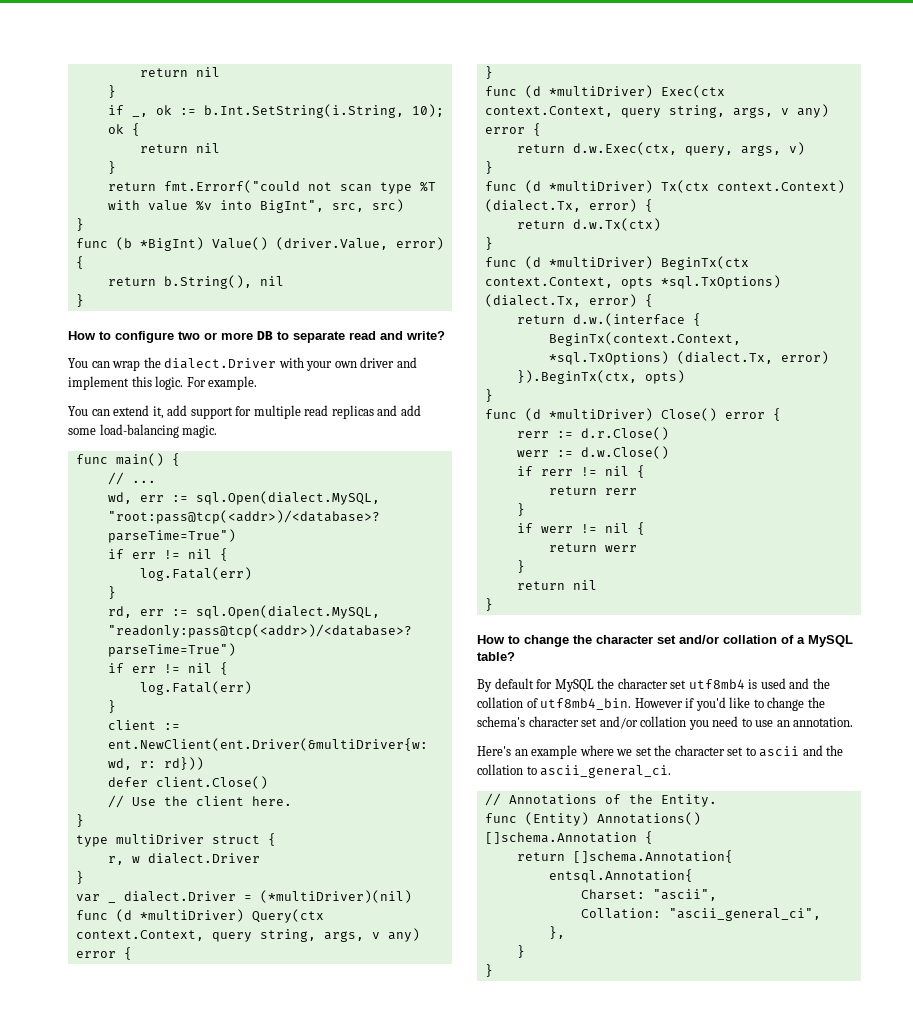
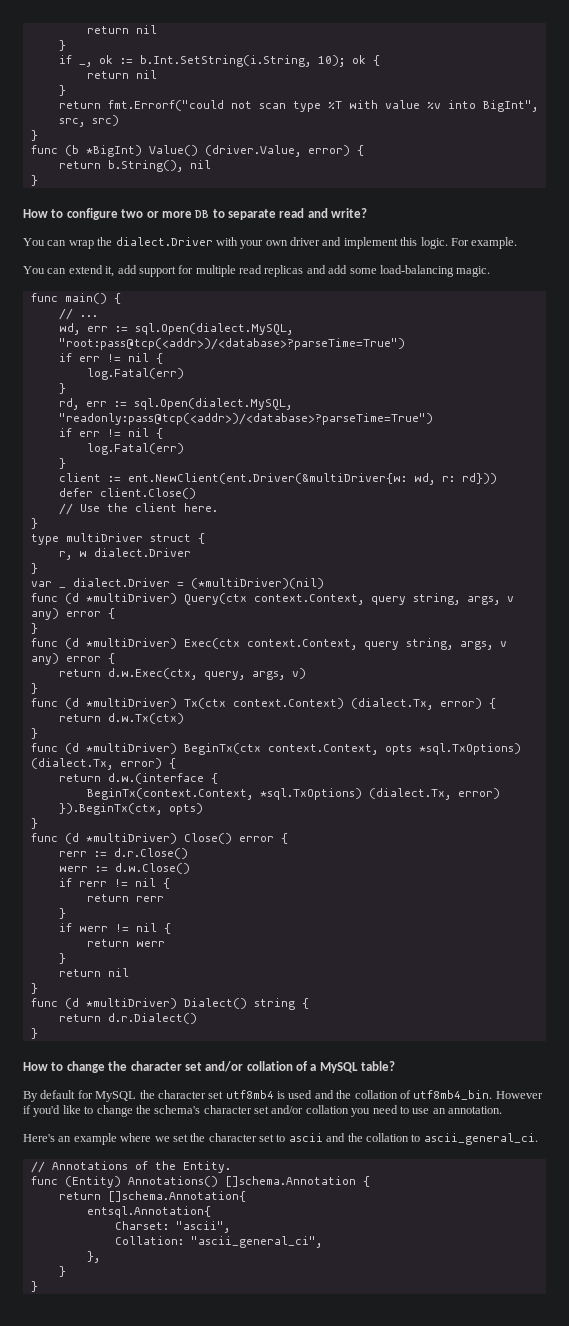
(493, 604) none -> [30,998,309,1010] [58,1013,197,1024] [30,1028,38,1039] // func (d *multiDriver) Dialect() string { // return d.r.Dialect() // }

